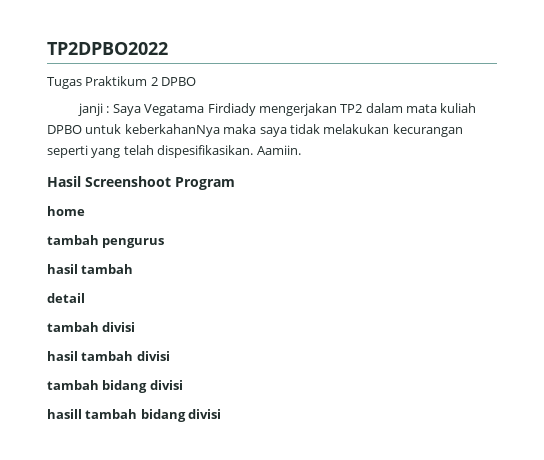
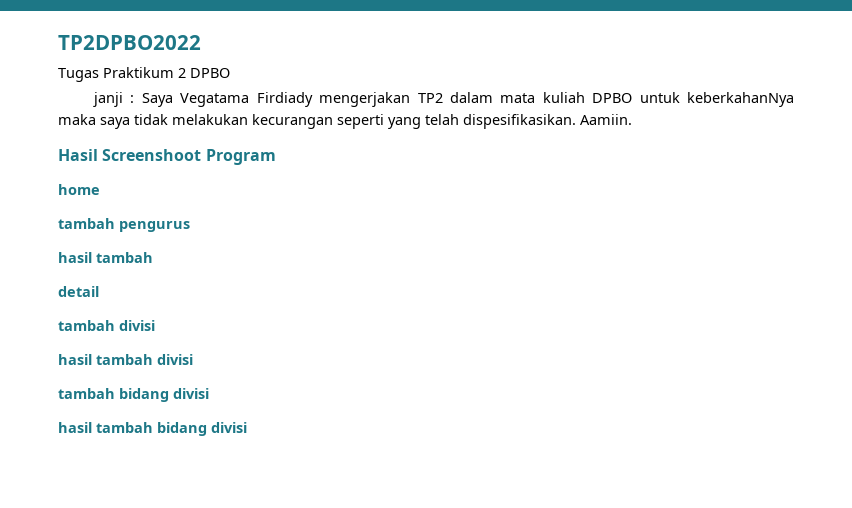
[47,409,82,419] hasill -> [58,422,92,433] hasil

